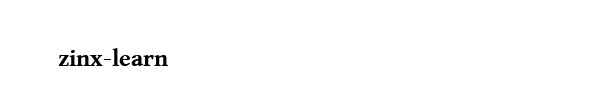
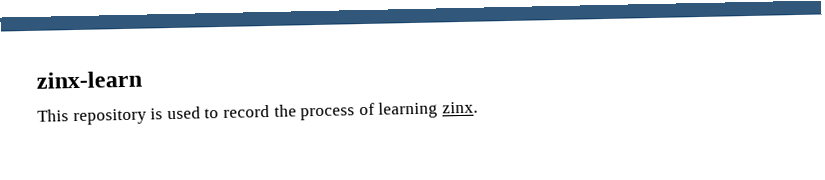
(168, 57) none -> [37,101,478,126] // This repository is used to record the process of learning zinx.

